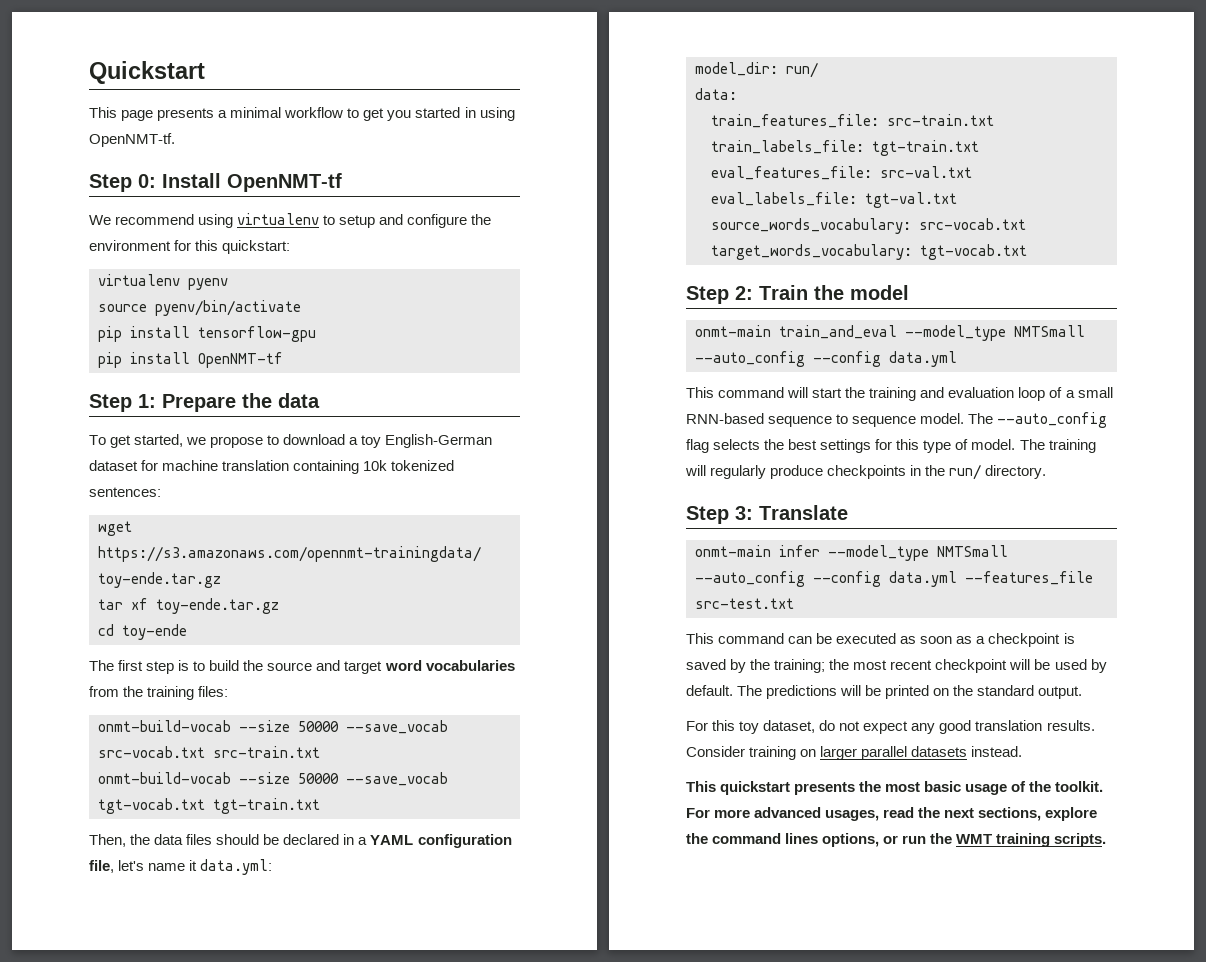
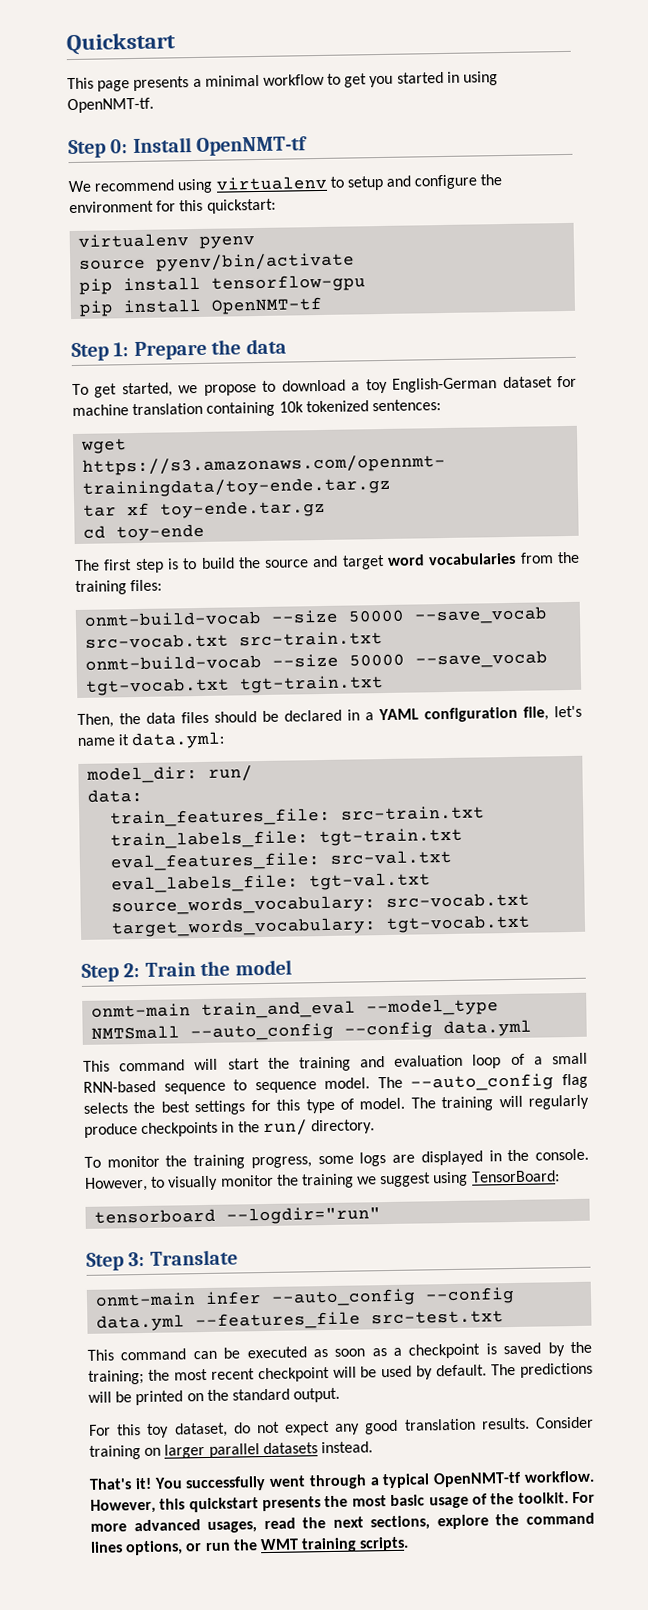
(1047, 472) none -> [84,1148,590,1170] [85,1170,560,1192] [94,1206,382,1225] // To monitor the training progress, some logs are displayed in the console. However, to visually monitor the training we suggest using TensorBoard: // tensorboard --logdir="run"
[828,545,1008,561] --model_type NMTSmall -> (263, 1298) none
[686,781,716,792] This -> [89,1470,595,1492] [90,1498,186,1514] That's it! You successfully went through a typical OpenNMT-tf workflow. However, this

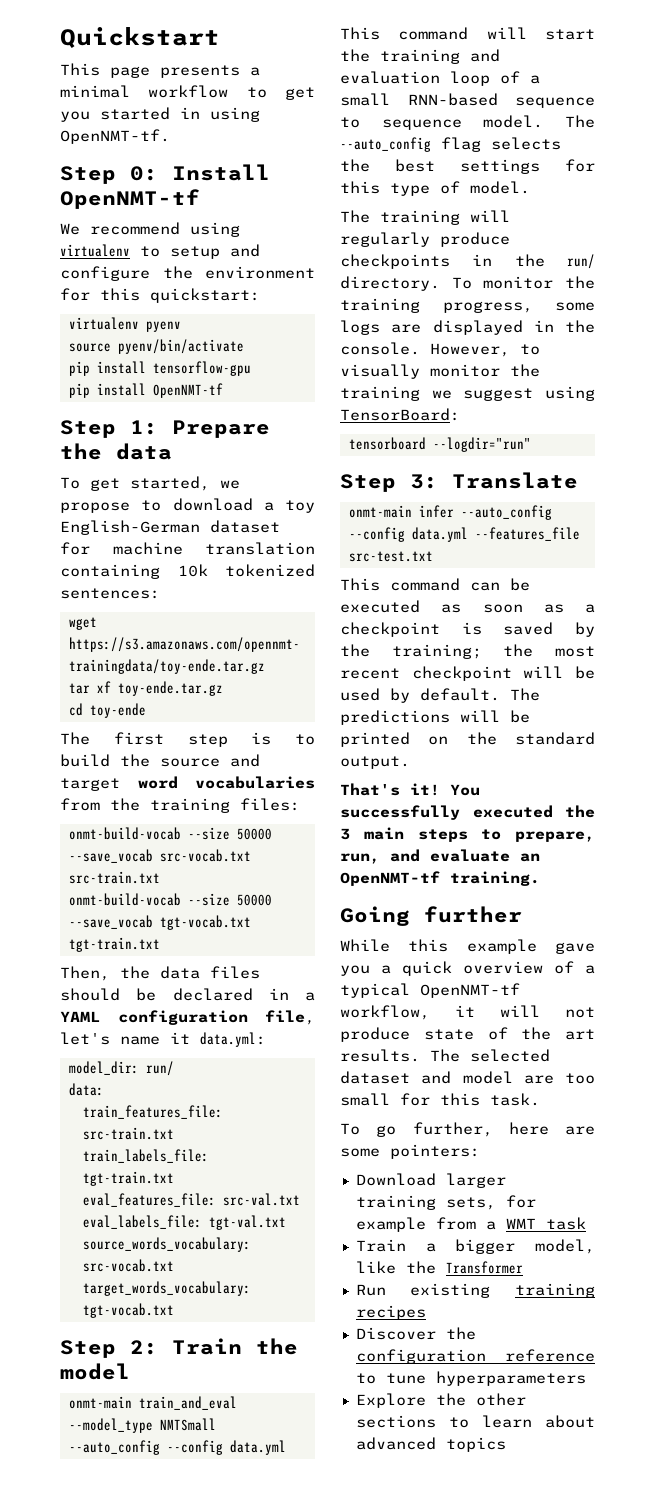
(406, 1103) none -> (530, 187) //
(375, 1127) // -> (440, 283) none
[89,1416,594,1438] [89,1441,373,1460] [89,1470,595,1492] [90,1491,596,1514] [90,1512,595,1533] [90,1536,410,1556] For this toy dataset, do not expect any good translation results. Consider training on larger parallel datasets instead. // That's it! You successfully went through a typical OpenNMT-tf workflow. However, this quickstart presents the most basic usage of the toolkit. For more advanced usages, read the next sections, explore the command lines options, or run the WMT training scripts. -> [340,783,480,796] [340,805,595,820] [340,827,595,842] [340,849,540,864] [340,871,540,886] [340,906,522,926] [340,939,595,954] [340,961,595,976] [340,983,520,998] [340,1005,595,1020] [340,1027,595,1042] [340,1049,550,1062] [340,1071,595,1084] [340,1093,540,1106] [340,1122,595,1137] [340,1144,480,1159] [355,1173,506,1188] [355,1195,536,1210] [355,1217,586,1232] [355,1239,595,1254] [355,1261,523,1274] [355,1283,595,1298] [355,1305,426,1320] [355,1327,476,1340] [355,1349,595,1364] [355,1371,586,1386] [355,1393,526,1408] [355,1415,595,1428] [355,1437,506,1452] That's it! You successfully executed the 3 main steps to prepare, run, and evaluate an OpenNMT-tf training. // Going further // While this example gave you a quick overview of a typical OpenNMT-tf workflow, it will not produce state of the art results. The selected dataset and model are too small for this task. // To go further, here are some pointers: // Download larger training sets, for example from a WMT task // Train a bigger model, like the Transformer // Run existing training recipes // Discover the configuration reference to tune hyperparameters // Explore the other sections to learn about advanced topics

